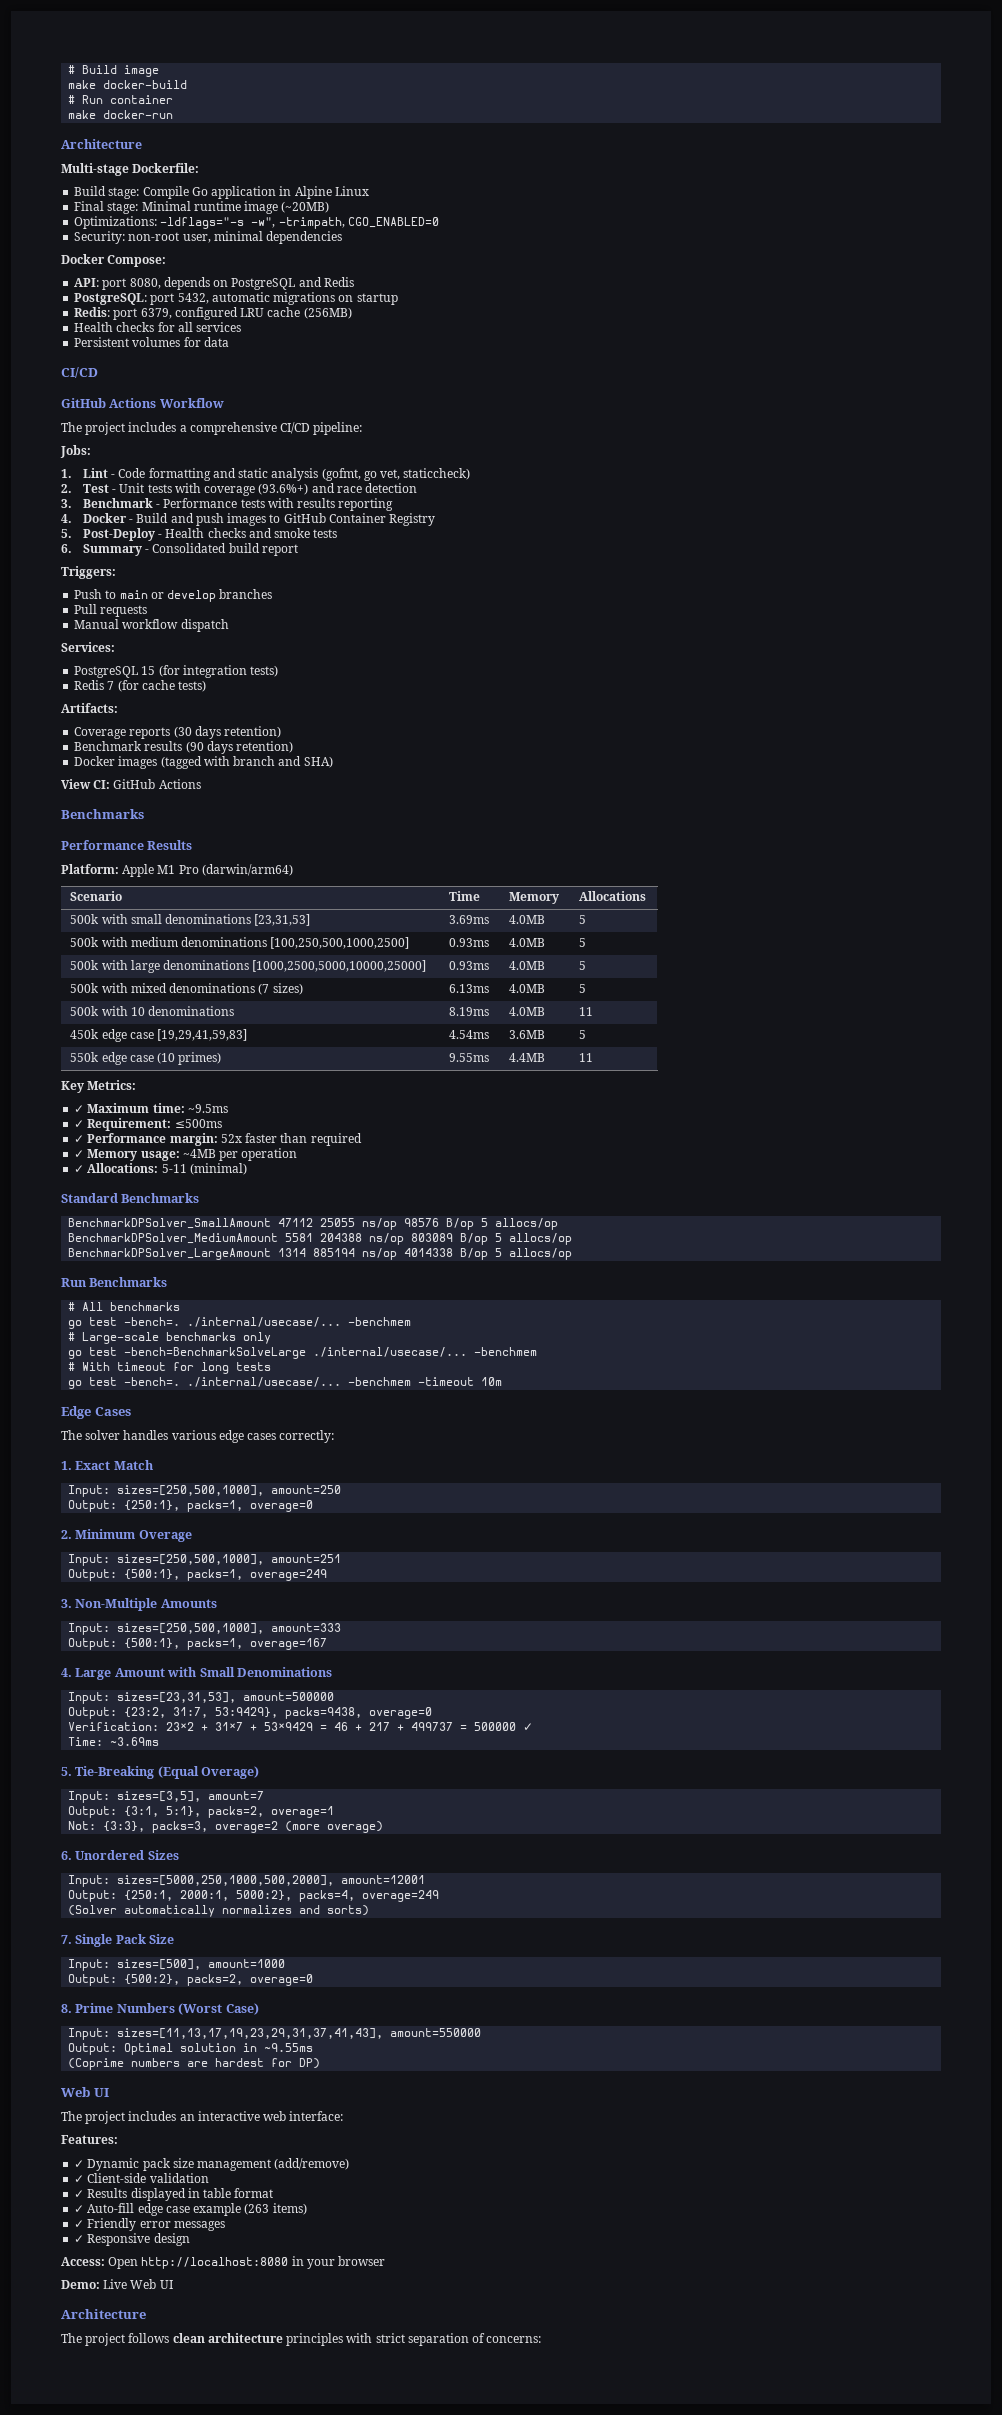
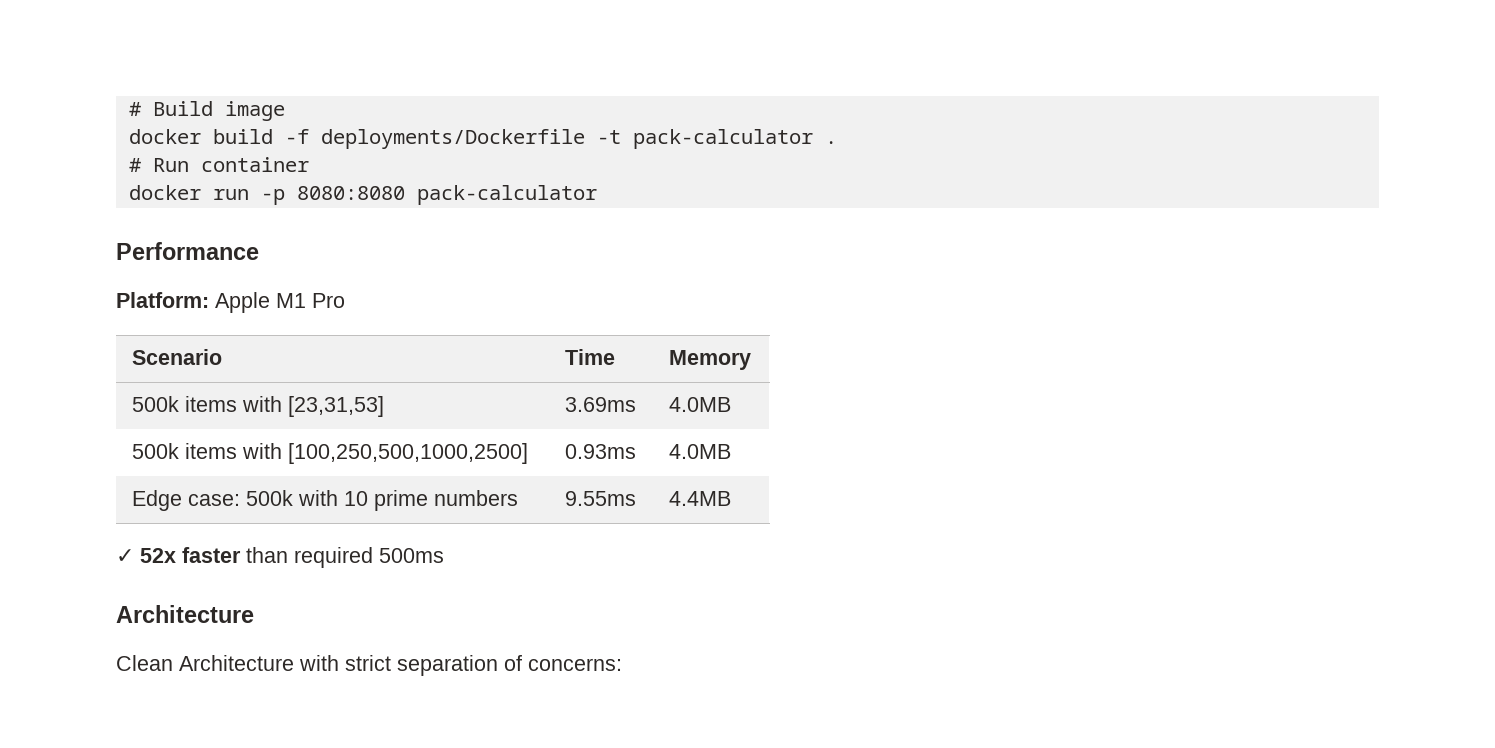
[68,80,188,89] [68,95,174,104] [68,110,174,119] [61,139,142,149] [61,163,200,176] [74,186,369,199] [74,201,330,214] [74,216,439,229] [74,231,343,244] [61,254,167,267] [74,277,354,290] [74,292,398,305] [74,307,352,320] [74,322,242,332] [74,337,229,347] [61,367,98,378] [61,398,224,408] [61,422,363,435] [60,445,91,458] [61,468,471,481] [61,483,418,496] [61,498,394,511] [61,513,436,526] [61,528,338,541] [61,543,298,556] [61,566,116,579] [74,589,273,602] [74,604,148,617] [74,619,229,632] [61,642,115,652] [74,665,279,678] [74,680,207,692] [61,703,118,713] [74,726,282,739] [74,741,294,754] [74,756,333,769] [61,779,201,789] [61,809,144,819] [61,840,193,850] make docker-build // # Run container // make docker-run // Architecture // Multi-stage Dockerfile: // Build stage: Compile Go application in Alpine Linux // Final stage: Minimal runtime image (~20MB) // Optimizations: -ldflags="-s -w", -trimpath, CGO_ENABLED=0 // Security: non-root user, minimal dependencies // Docker Compose: // API: port 8080, depends on PostgreSQL and Redis // PostgreSQL: port 5432, automatic migrations on startup // Redis: port 6379, configured LRU cache (256MB) // Health checks for all services // Persistent volumes for data // CI/CD // GitHub Actions Workflow // The project includes a comprehensive CI/CD pipeline: // Jobs: // 1. Lint - Code formatting and static analysis (gofmt, go vet, staticcheck) // 2. Test - Unit tests with coverage (93.6%+) and race detection // 3. Benchmark - Performance tests with results reporting // 4. Docker - Build and push images to GitHub Container Registry // 5. Post-Deploy - Health checks and smoke tests // 6. Summary - Consolidated build report // Triggers: // Push to main or develop branches // Pull requests // Manual workflow dispatch // Services: // PostgreSQL 15 (for integration tests) // Redis 7 (for cache tests) // Artifacts: // Coverage reports (30 days retention) // Benchmark results (90 days retention) // Docker images (tagged with branch and SHA) // View CI: GitHub Actions // Benchmarks // Performance Results -> [128,129,837,149] [128,157,309,172] [128,185,597,205] [116,242,259,260] docker build -f deployments/Dockerfile -t pack-calculator . // # Run container // docker run -p 8080:8080 pack-calculator // Performance
[201,864,293,876] (darwin/arm64) -> (345, 300) none
[579,891,647,901] [70,914,252,924] | Allocations // 500k with small denominations -> [132,396,283,412] // 500k items with
[579,915,587,924] [70,937,268,947] | 5 // 500k with medium denominations -> [132,443,283,459] // 500k items with
[579,938,587,947] [70,960,427,973] [449,961,490,970] [509,961,546,970] [579,961,587,970] [70,983,303,995] [449,984,490,993] [509,984,546,993] [579,984,587,993] [70,1006,235,1016] [449,1007,490,1016] [509,1007,546,1016] [579,1007,594,1016] [70,1029,248,1042] [449,1030,490,1039] [509,1030,546,1039] [579,1030,587,1039] [70,1052,222,1065] [449,1053,490,1062] [509,1053,546,1062] [579,1053,594,1062] [61,1080,137,1093] [74,1103,228,1113] [74,1118,222,1131] [74,1133,362,1146] [74,1148,298,1161] [74,1163,247,1175] [61,1193,200,1203] [68,1218,559,1230] [68,1233,573,1245] [68,1248,573,1260] [61,1277,168,1287] [68,1302,181,1311] [68,1317,412,1329] [68,1332,272,1344] [68,1347,538,1359] [68,1362,272,1374] [68,1377,503,1389] [61,1406,131,1419] [61,1430,335,1443] [61,1460,154,1470] [68,1485,342,1497] [68,1500,314,1512] [61,1529,192,1542] [68,1554,342,1566] [68,1569,328,1581] [61,1598,217,1611] [68,1623,342,1635] [68,1638,328,1650] [61,1667,332,1680] [68,1692,335,1704] [68,1707,433,1719] [68,1722,534,1731] [68,1737,160,1746] [61,1766,260,1779] [68,1791,265,1803] [68,1806,335,1818] [68,1821,384,1833] [61,1850,179,1860] [68,1875,426,1887] [68,1890,440,1902] [68,1905,370,1917] [61,1934,175,1947] [68,1959,286,1971] [68,1974,314,1986] [61,2003,259,2015] [68,2028,482,2040] [68,2043,314,2055] [68,2058,321,2070] [61,2087,109,2097] [61,2111,344,2124] [61,2135,118,2144] [74,2158,350,2171] [74,2173,209,2183] [74,2188,274,2201] [74,2203,307,2216] [74,2218,225,2231] [74,2233,190,2246] [61,2256,386,2269] [61,2279,173,2289] [61,2309,146,2319] [61,2333,344,2346] | 5 // 500k with large denominations [1000,2500,5000,10000,25000] | 0.93ms | 4.0MB | 5 // 500k with mixed denominations (7 sizes) | 6.13ms | 4.0MB | 5 // 500k with 10 denominations | 8.19ms | 4.0MB | 11 // 450k edge case [19,29,41,59,83] | 4.54ms | 3.6MB | 5 // 550k edge case (10 primes) | 9.55ms | 4.4MB | 11 // Key Metrics: // ✓ Maximum time: ~9.5ms // ✓ Requirement: ≤500ms // ✓ Performance margin: 52x faster than required // ✓ Memory usage: ~4MB per operation // ✓ Allocations: 5-11 (minimal) // Standard Benchmarks // BenchmarkDPSolver_SmallAmount 47112 25055 ns/op 98576 B/op 5 allocs/op // BenchmarkDPSolver_MediumAmount 5581 204388 ns/op 803089 B/op 5 allocs/op // BenchmarkDPSolver_LargeAmount 1314 885194 ns/op 4014338 B/op 5 allocs/op // Run Benchmarks // # All benchmarks // go test -bench=. ./internal/usecase/... -benchmem // # Large-scale benchmarks only // go test -bench=BenchmarkSolveLarge ./internal/usecase/... -benchmem // # With timeout for long tests // go test -bench=. ./internal/usecase/... -benchmem -timeout 10m // Edge Cases // The solver handles various edge cases correctly: // 1. Exact Match // Input: sizes=[250,500,1000], amount=250 // Output: {250:1}, packs=1, overage=0 // 2. Minimum Overage // Input: sizes=[250,500,1000], amount=251 // Output: {500:1}, packs=1, overage=249 // 3. Non-Multiple Amounts // Input: sizes=[250,500,1000], amount=333 // Output: {500:1}, packs=1, overage=167 // 4. Large Amount with Small Denominations // Input: sizes=[23,31,53], amount=500000 // Output: {23:2, 31:7, 53:9429}, packs=9438, overage=0 // Verification: 23×2 + 31×7 + 53×9429 = 46 + 217 + 499737 = 500000 ✓ // Time: ~3.69ms // 5. Tie-Breaking (Equal Overage) // Input: sizes=[3,5], amount=7 // Output: {3:1, 5:1}, packs=2, overage=1 // Not: {3:3}, packs=3, overage=2 (more overage) // 6. Unordered Sizes // Input: sizes=[5000,250,1000,500,2000], amount=12001 // Output: {250:1, 2000:1, 5000:2}, packs=4, overage=249 // (Solver automatically normalizes and sorts) // 7. Single Pack Size // Input: sizes=[500], amount=1000 // Output: {500:2}, packs=2, overage=0 // 8. Prime Numbers (Worst Case) // Input: sizes=[11,13,17,19,23,29,31,37,41,43], amount=550000 // Output: Optimal solution in ~9.55ms // (Coprime numbers are hardest for DP) // Web UI // The project includes an interactive web interface: // Features: // ✓ Dynamic pack size management (add/remove) // ✓ Client-side validation // ✓ Results displayed in table format // ✓ Auto-fill edge case example (263 items) // ✓ Friendly error messages // ✓ Responsive design // Access: Open http://localhost:8080 in your browser // Demo: Live Web UI // Architecture // The project follows clean architecture principles -> [132,490,519,511] [565,491,637,506] [669,491,732,506] [116,547,444,568] [116,605,254,623] [116,655,294,671] // Edge case: 500k with 10 prime numbers | 9.55ms | 4.4MB // ✓ 52x faster than required 500ms // Architecture // Clean Architecture

